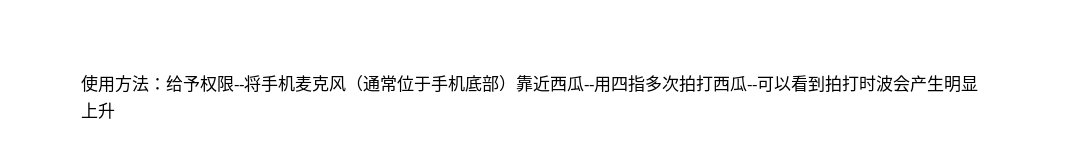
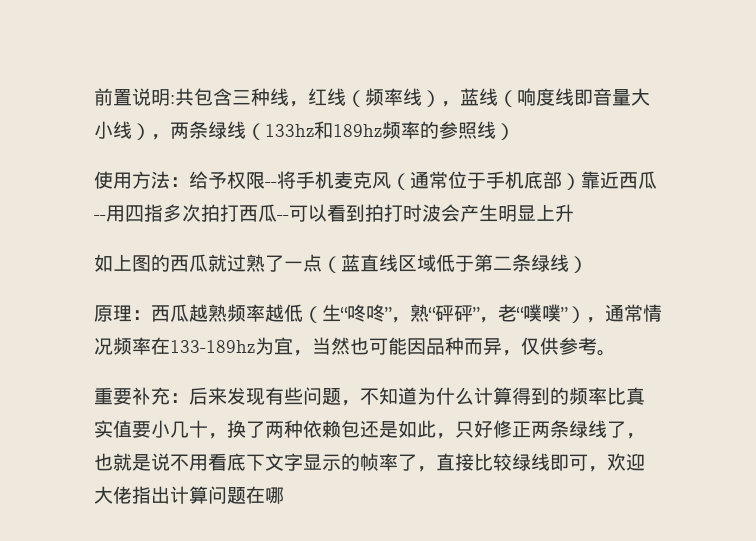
(81, 83) none -> [94,88,650,107] [94,121,515,140] 前置说明:共包含三种线，红线（频率线），蓝线（响度线即音量大小线），两条绿线（133hz和189hz频率的参照线） //
(115, 110) none -> [94,254,588,273] [94,304,662,323] [94,337,616,356] [94,387,645,406] [94,420,645,439] [94,453,645,472] [94,486,284,504] // 如上图的西瓜就过熟了一点（蓝直线区域低于第二条绿线） // 原理：西瓜越熟频率越低（生“咚咚”，熟“砰砰”，老“噗噗”），通常情况频率在133-189hz为宜，当然也可能因品种而异，仅供参考。 // 重要补充：后来发现有些问题，不知道为什么计算得到的频率比真实值要小几十，换了两种依赖包还是如此，只好修正两条绿线了，也就是说不用看底下文字显示的帧率了，直接比较绿线即可，欢迎大佬指出计算问题在哪

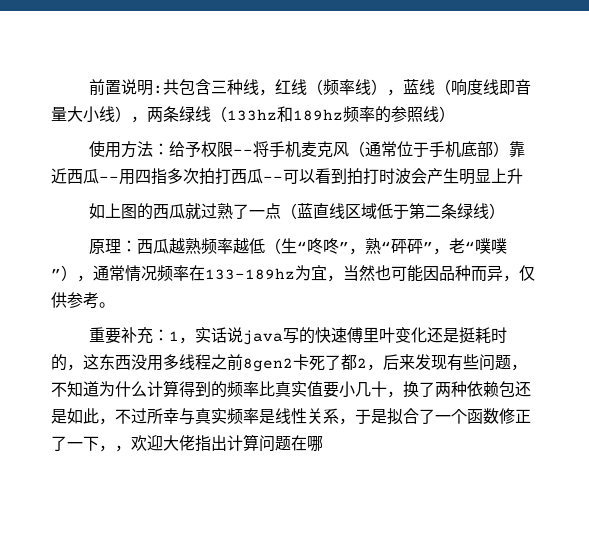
(189, 398) none -> [169,327,508,345] [51,354,383,372] 1，实话说java写的快速傅里叶变化还是挺耗时的，这东西没用多线程之前8gen2卡死了都2，
[455,420,645,439] [94,453,588,472] 只好修正两条绿线了，也就是说不用看底下文字显示的帧率了，直接比较绿线即可 -> [115,408,531,425] [51,436,115,452] 不过所幸与真实频率是线性关系，于是拟合了一个函数修正了一下，

